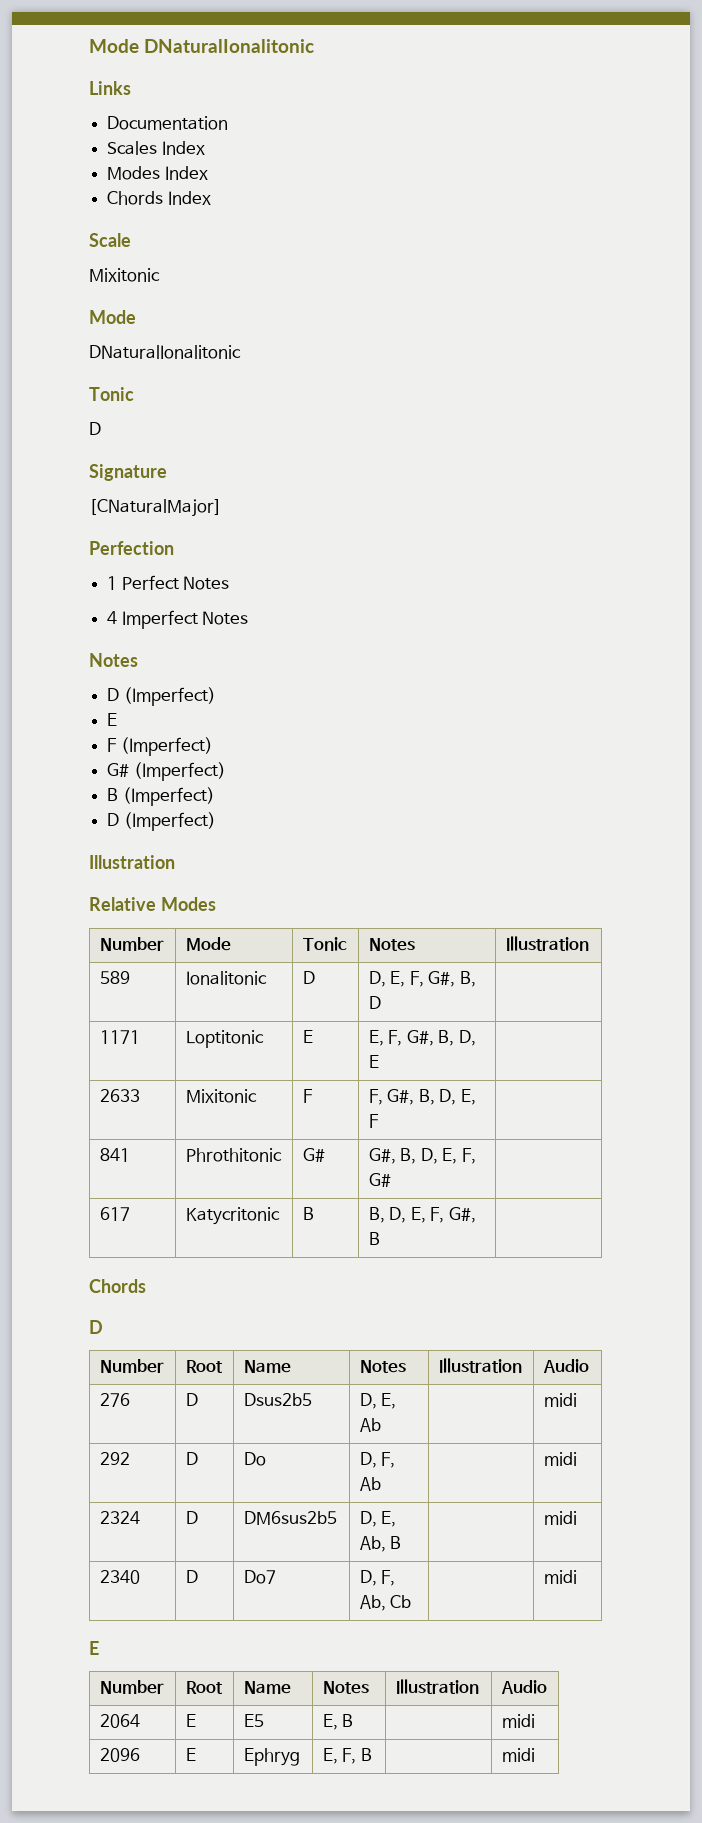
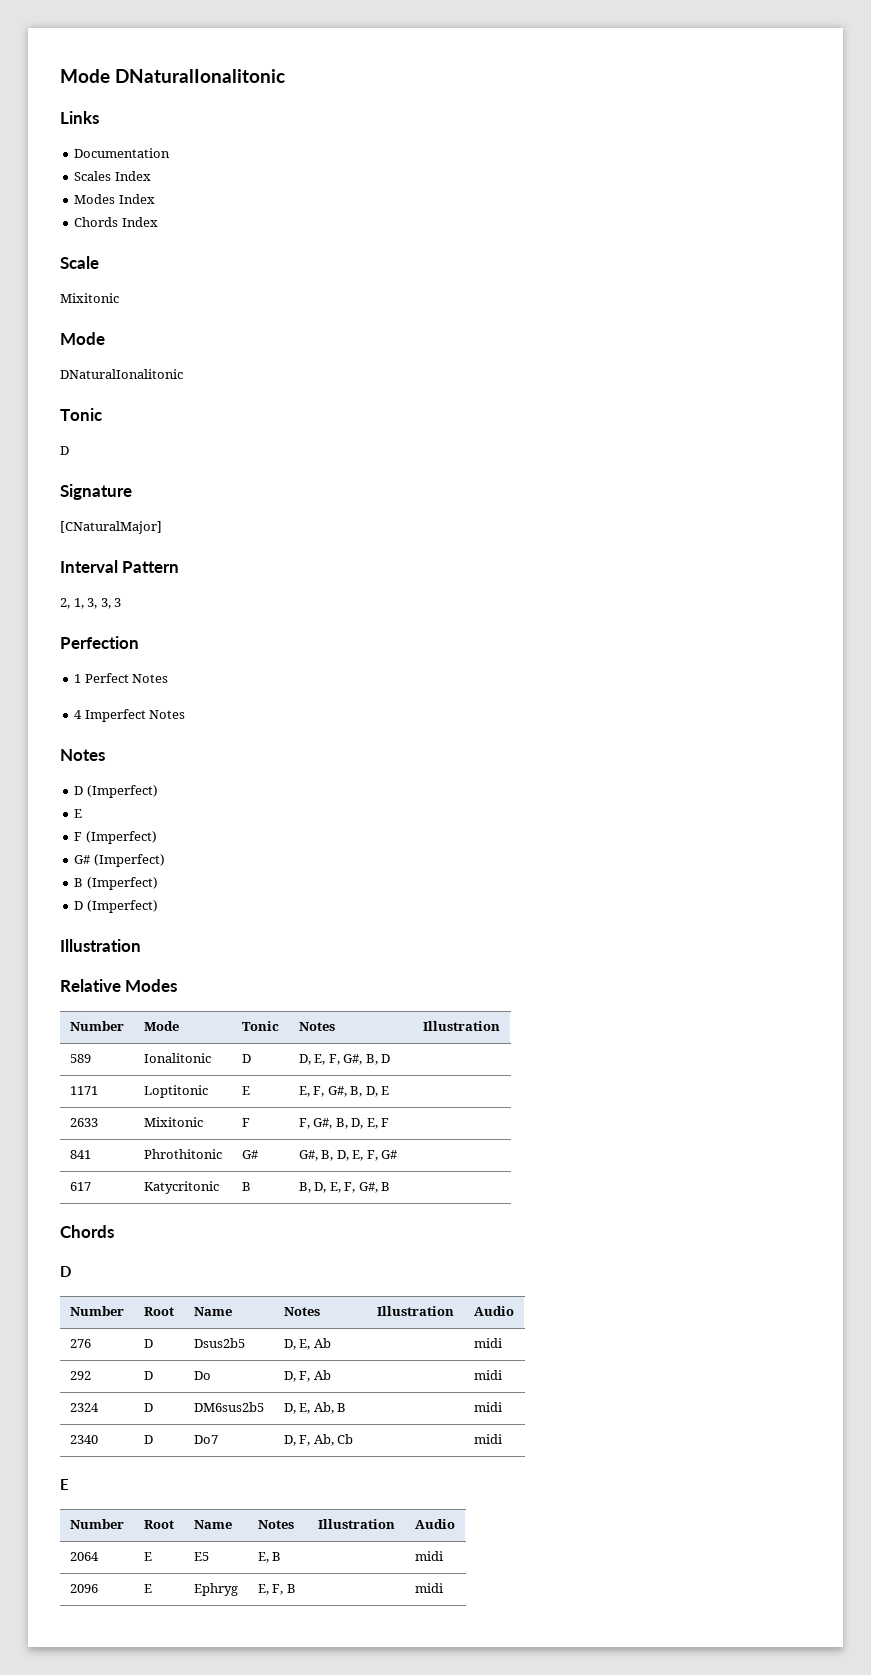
(222, 508) none -> [60,560,180,573] [60,598,122,609] // Interval Pattern // 2, 1, 3, 3, 3

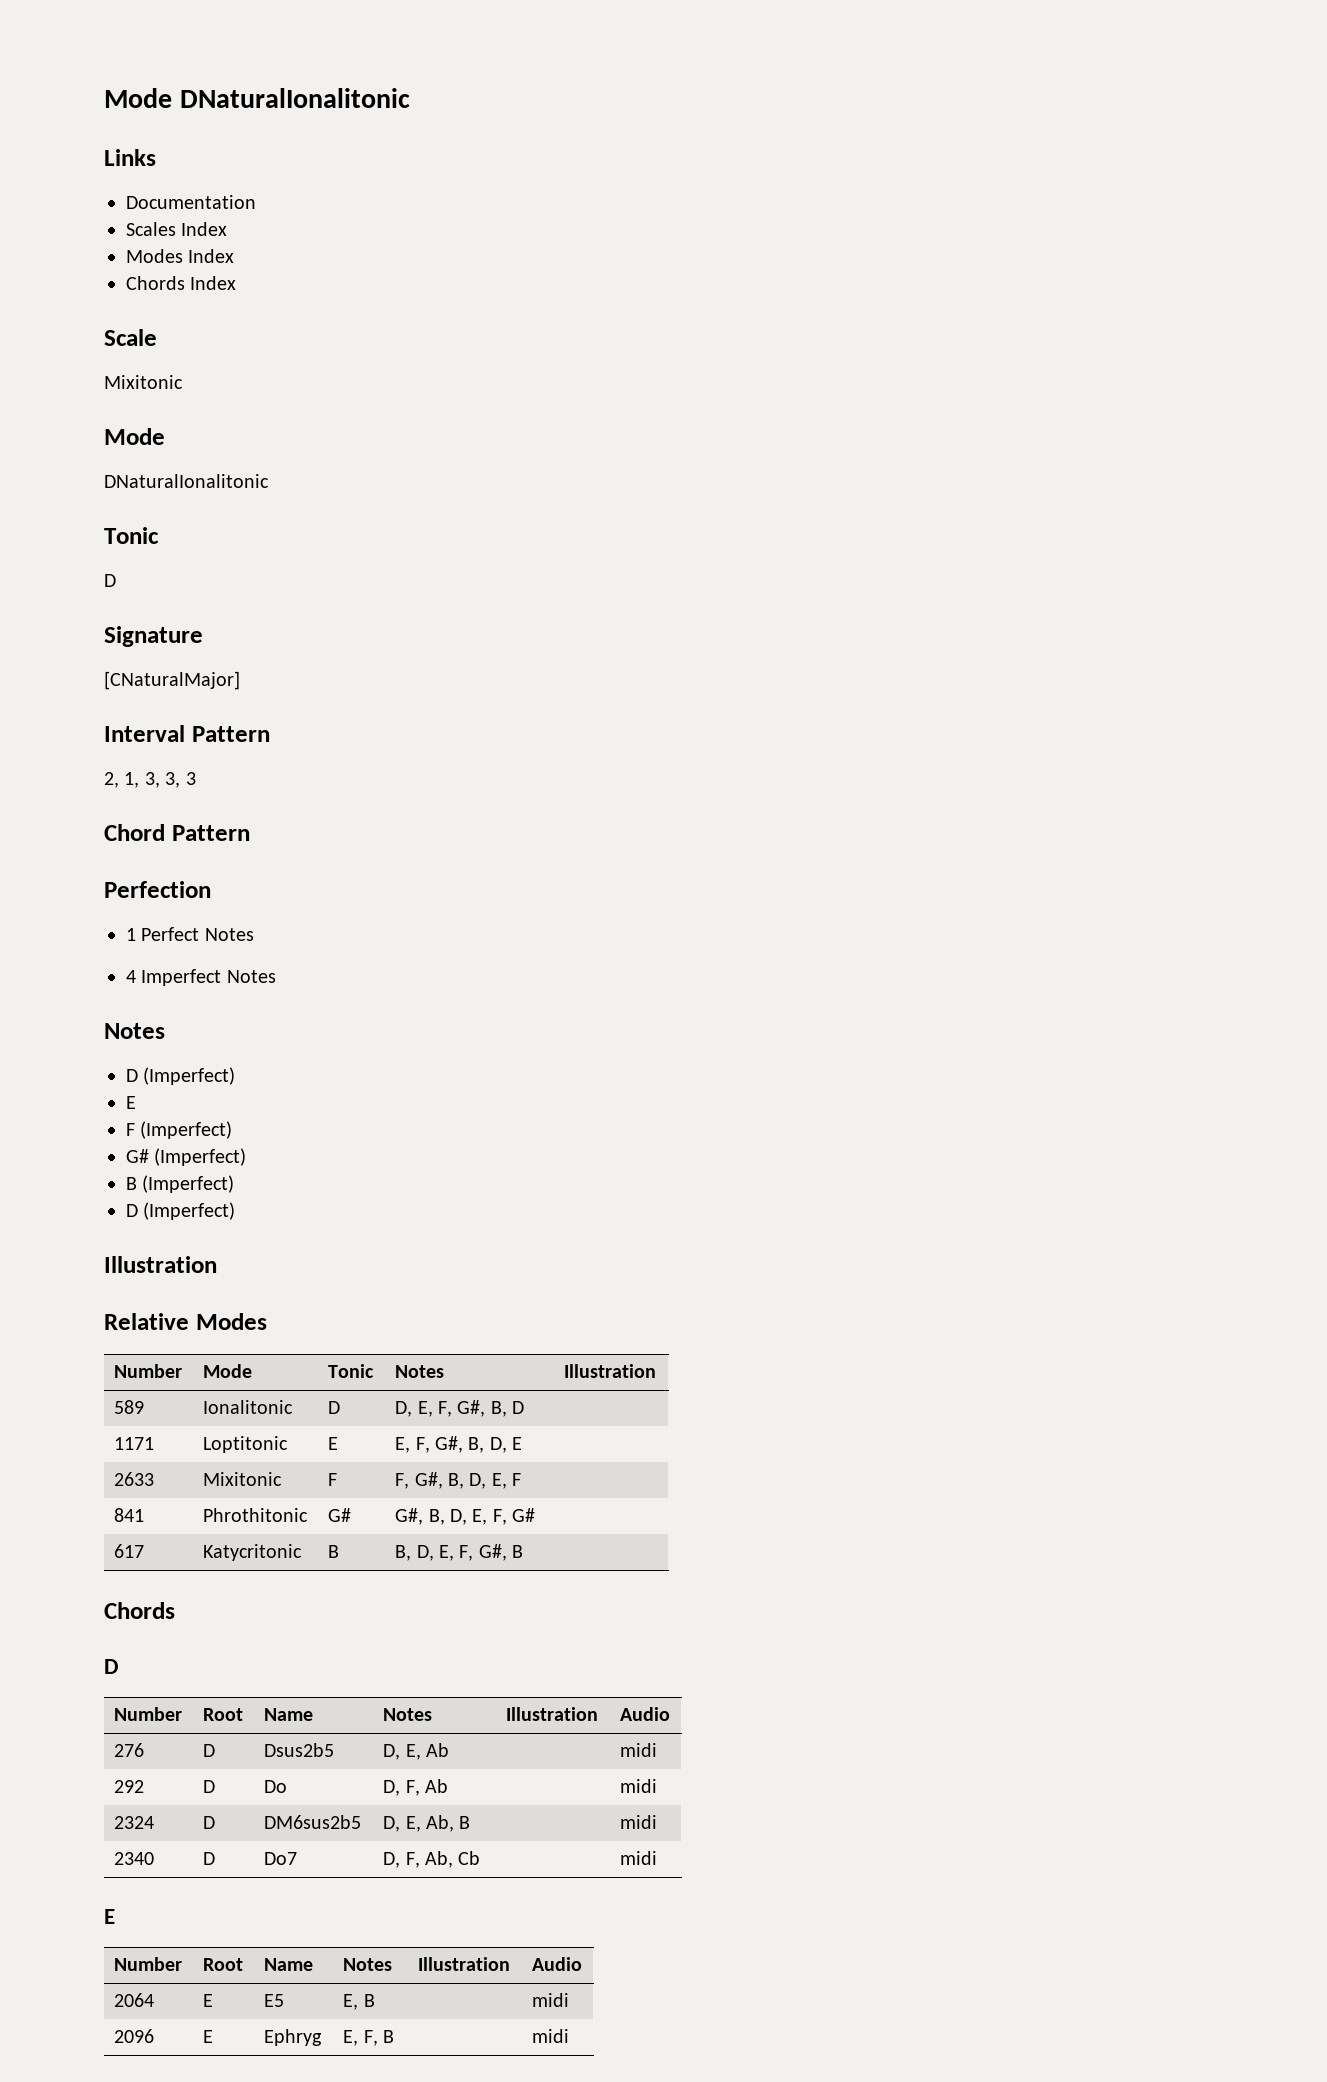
(122, 602) none -> [104,824,250,841] // Chord Pattern

